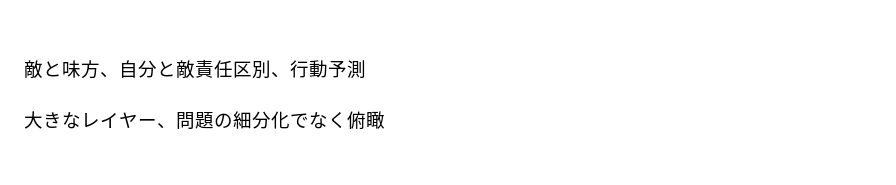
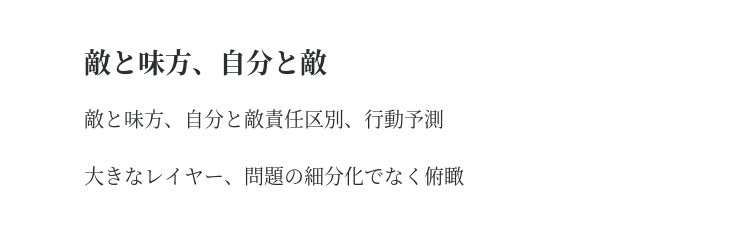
[24,60,195,79] 敵と味方、自分と敵 -> [84,48,327,76] [84,109,264,129] 敵と味方、自分と敵 // 敵と味方、自分と敵

